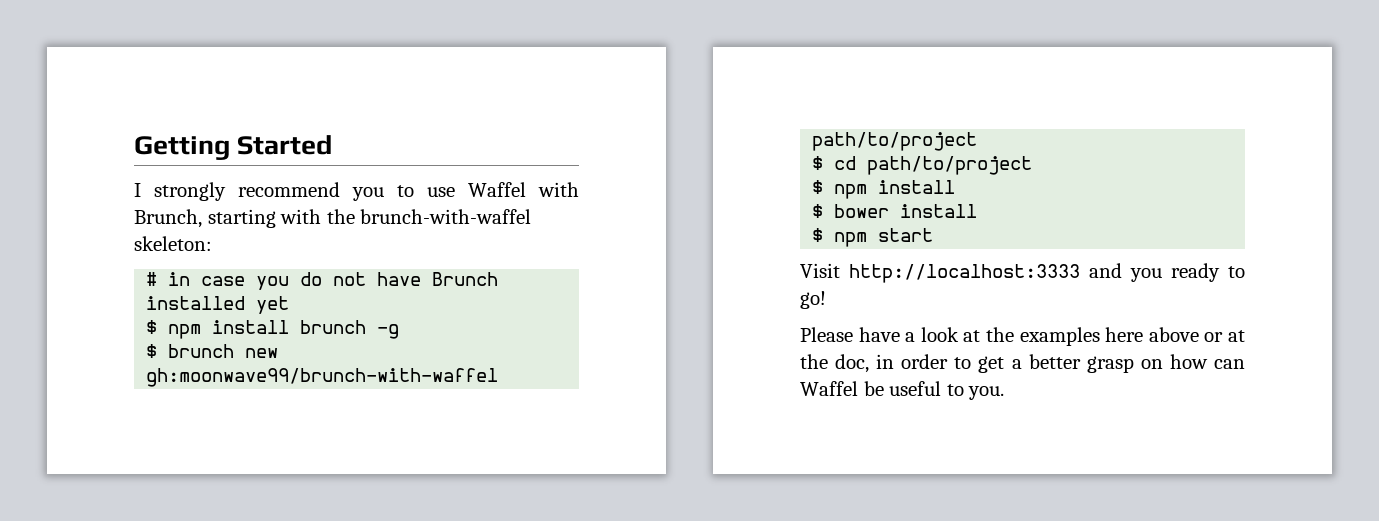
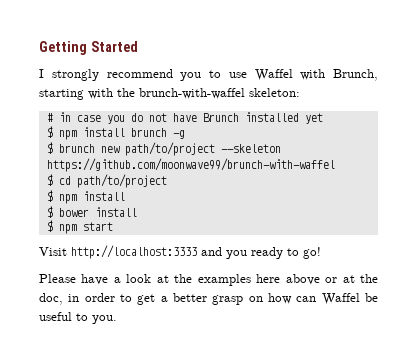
[146,368,499,387] [812,132,978,151] gh:moonwave99/brunch-with-waffel path/to/project -> [124,142,281,156] [46,158,335,172] path/to/project --skeleton https://github.com/moonwave99/brunch-with-waffel

